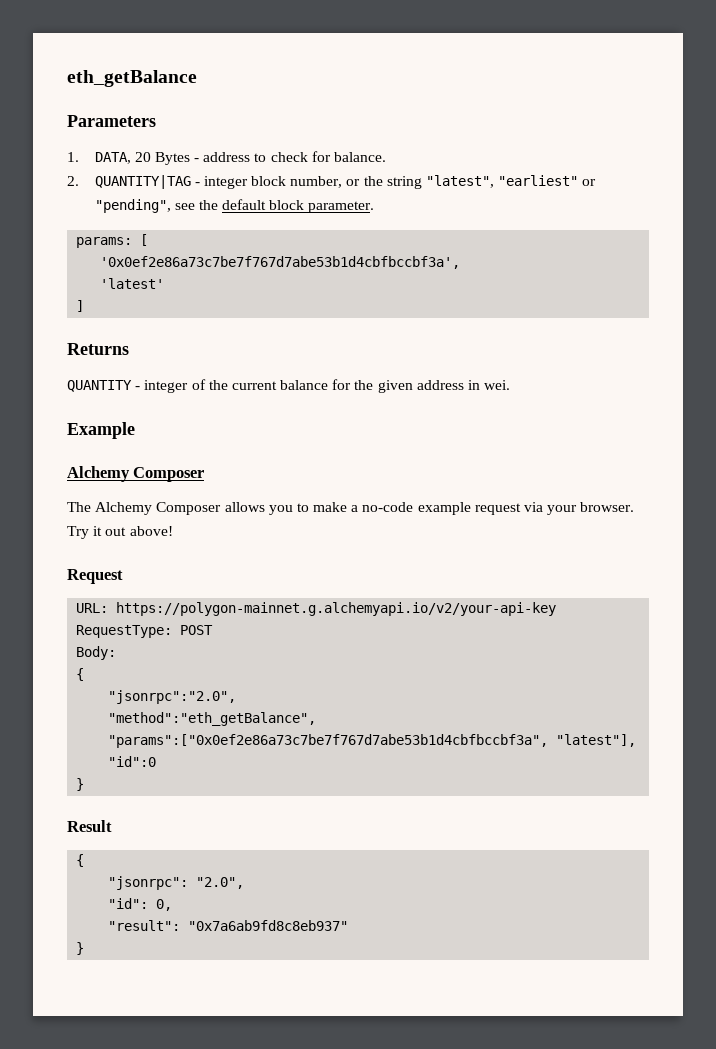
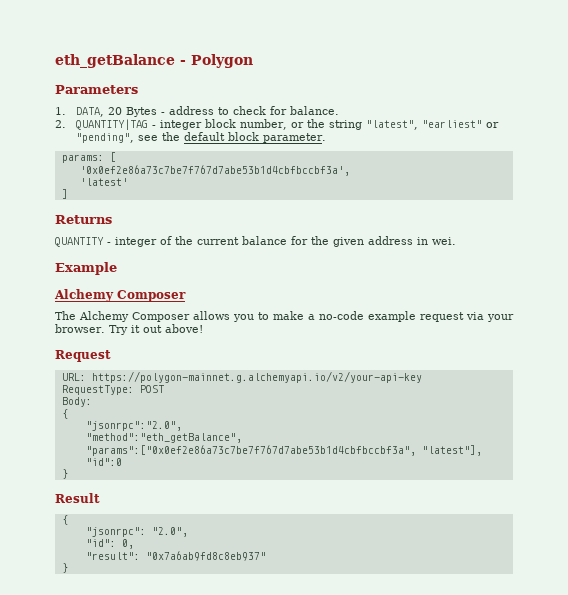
(197, 78) none -> [180,54,253,68] - Polygon

